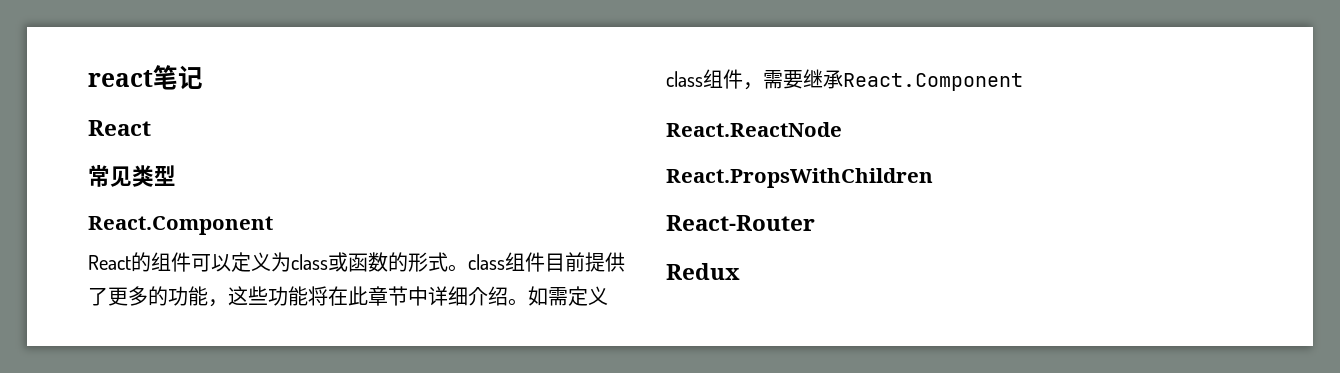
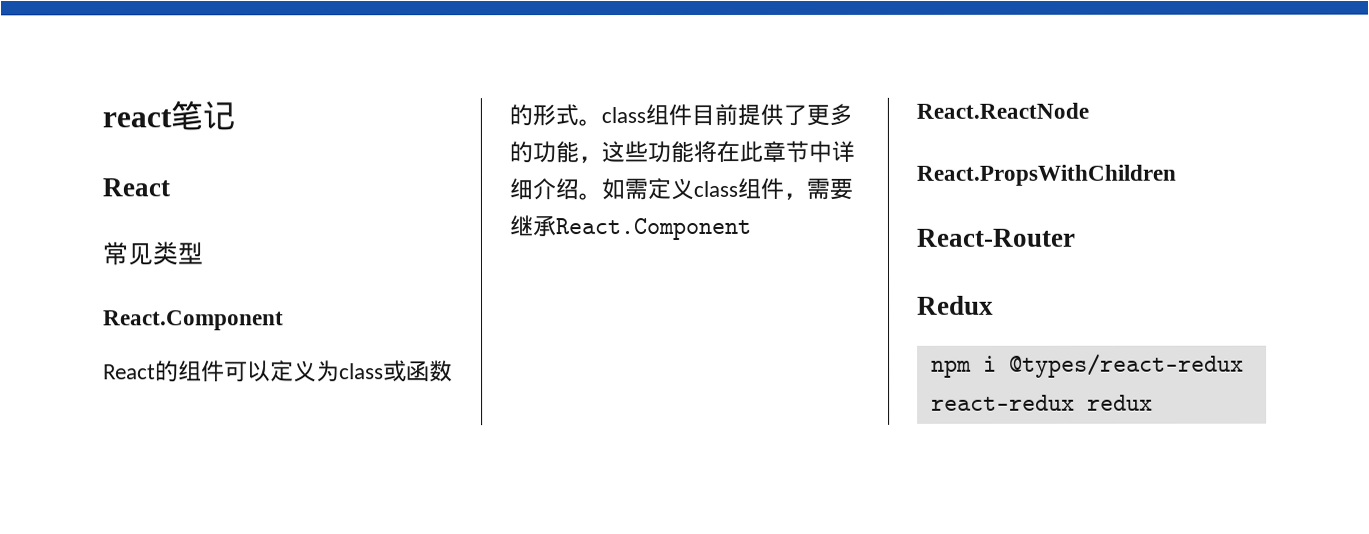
(740, 271) none -> [930,353,1244,378] [930,394,1153,411] // npm i @types/react-redux react-redux redux

